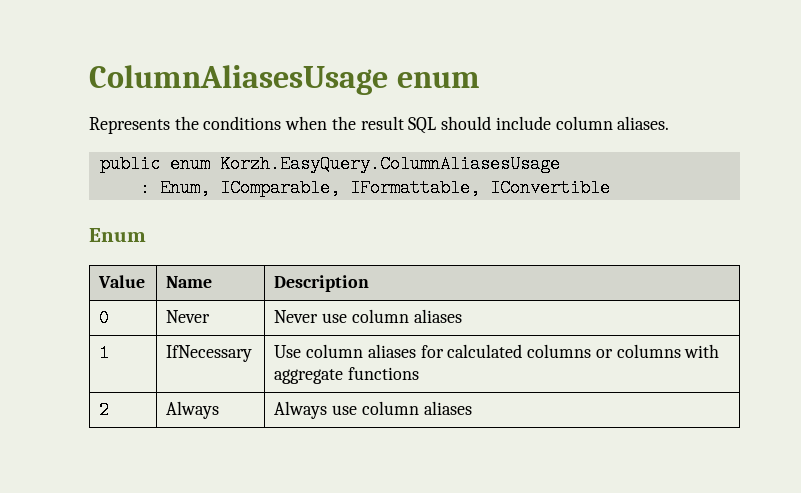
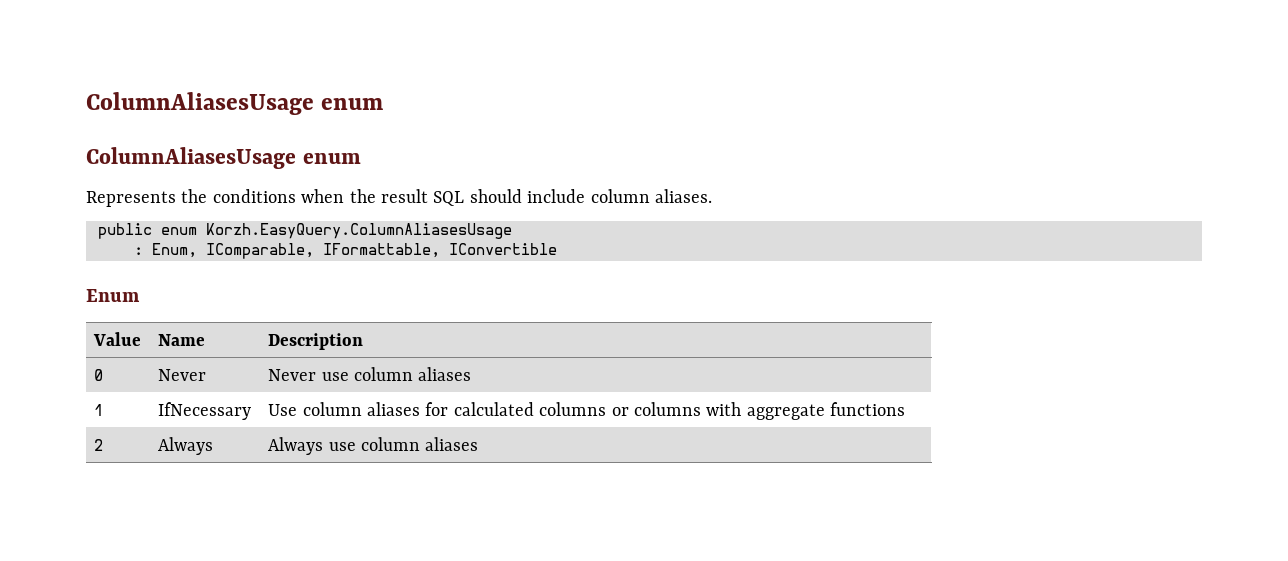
[89,65,480,95] ColumnAliasesUsage enum -> [86,92,384,115] [86,147,361,169] ColumnAliasesUsage enum // ColumnAliasesUsage enum

